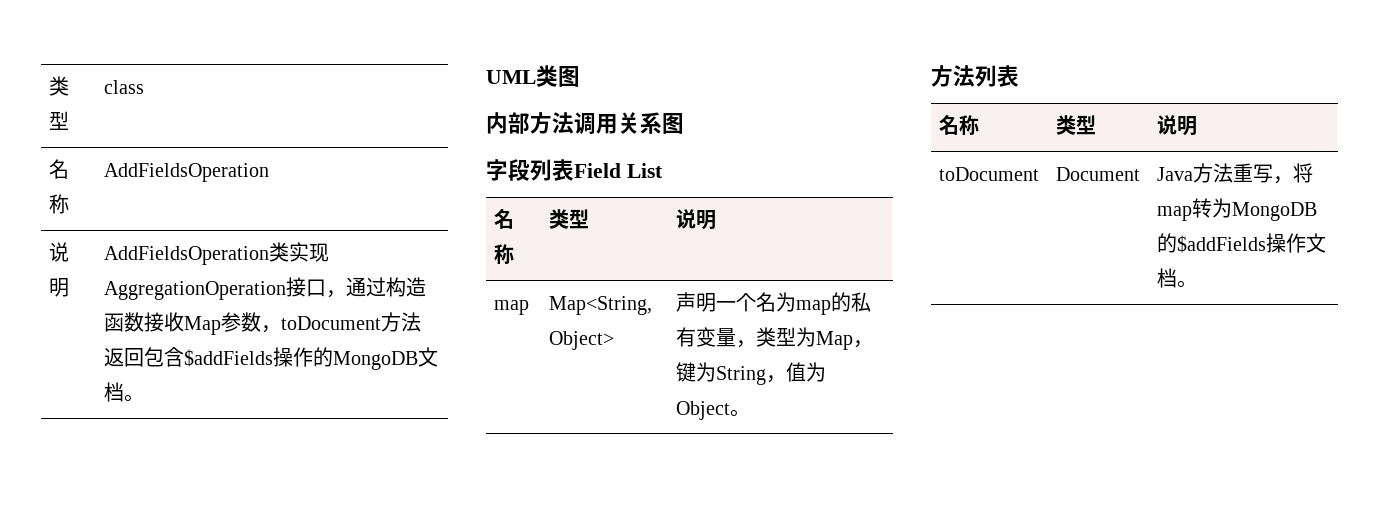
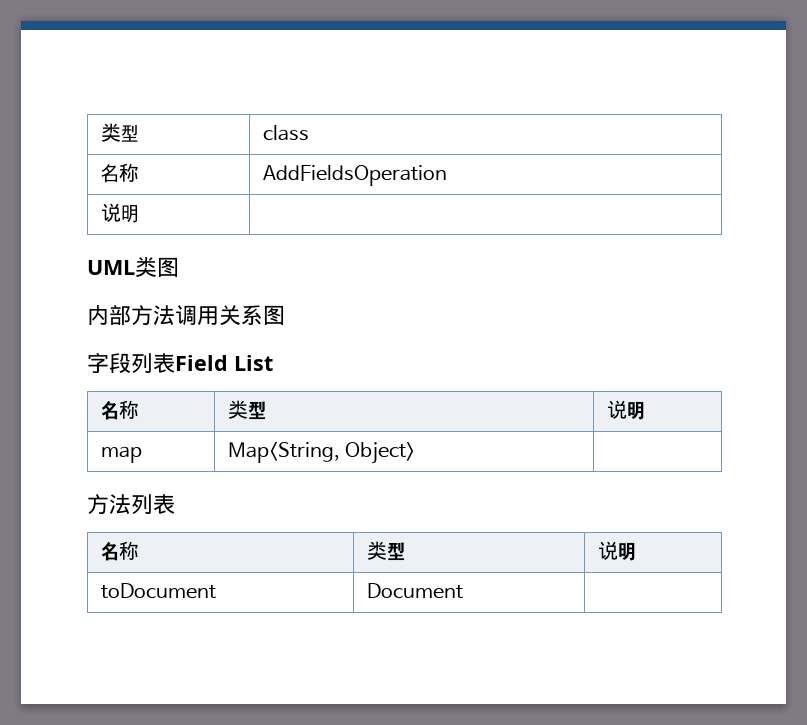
[104,242,330,265] [104,277,427,300] [104,312,422,335] [104,347,439,370] [104,382,145,402] AddFieldsOperation类实现AggregationOperation接口，通过构造函数接收Map参数，toDocument方法返回包含$addFields操作的MongoDB文档。 -> (139, 214) none
[676,292,872,315] [676,327,874,350] [676,362,827,385] [676,401,751,420] 声明一个名为map的私有变量，类型为Map，键为String，值为Object。 -> (415, 453) none
[1157,163,1314,184] [1157,198,1318,221] [1157,233,1327,253] [1157,268,1198,288] Java方法重写，将map转为MongoDB的$addFields操作文档。 -> (463, 591) none

